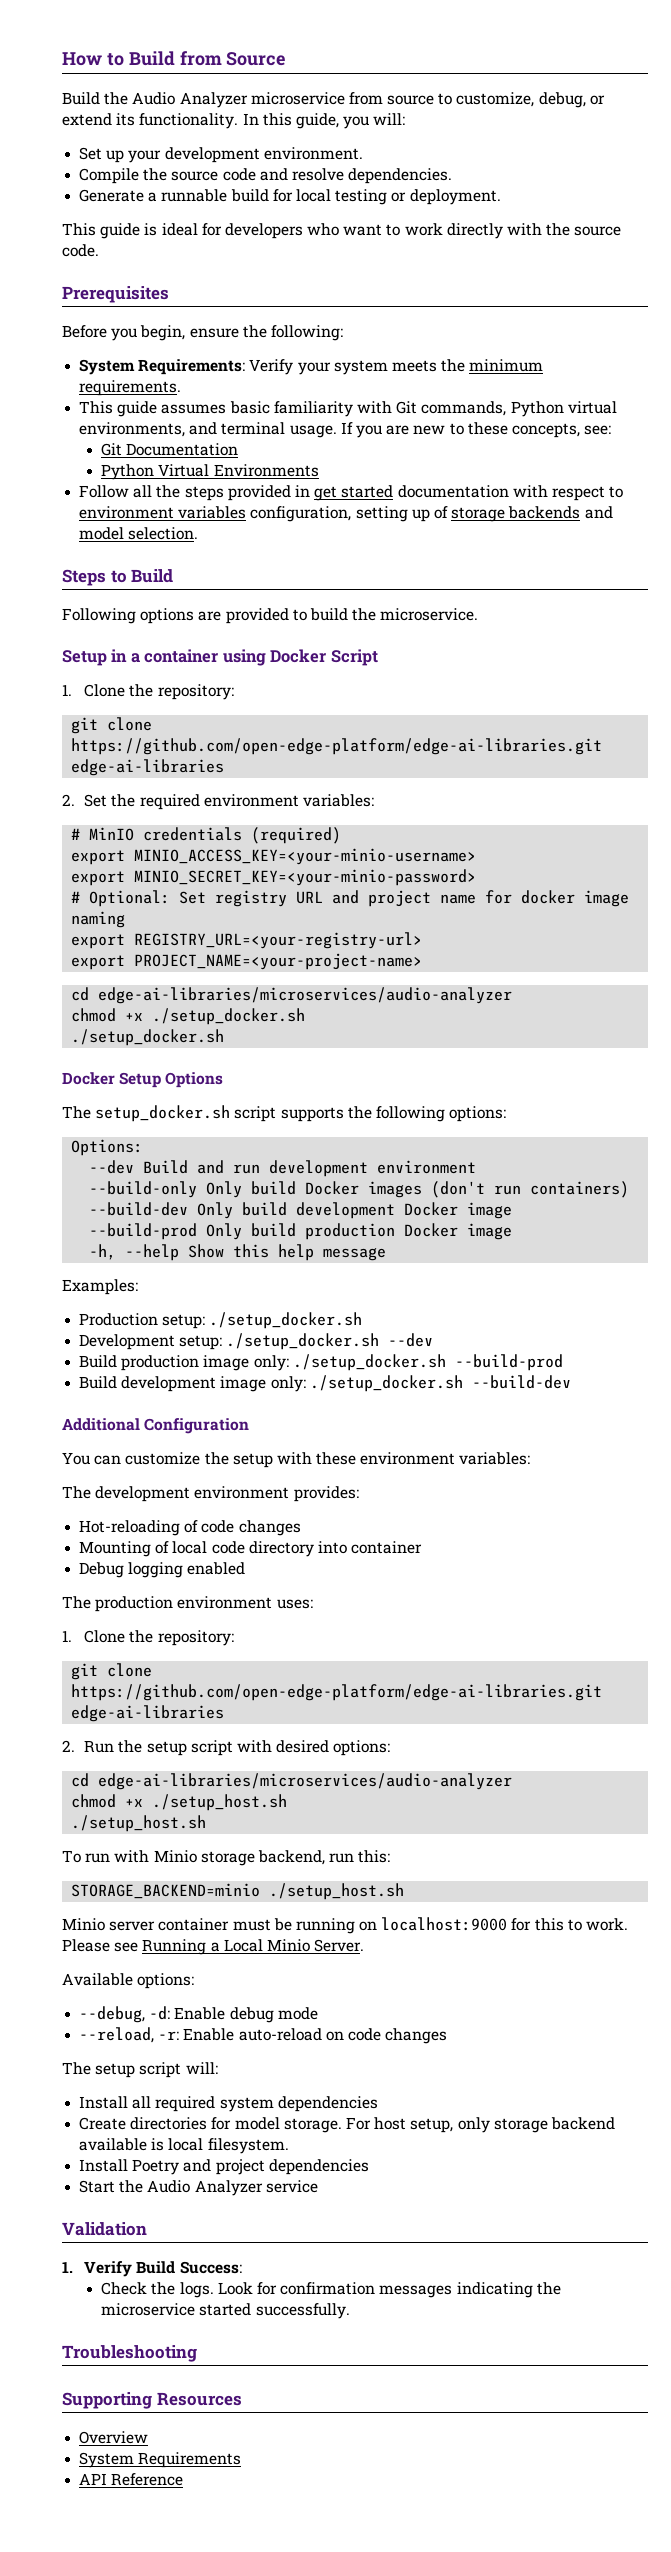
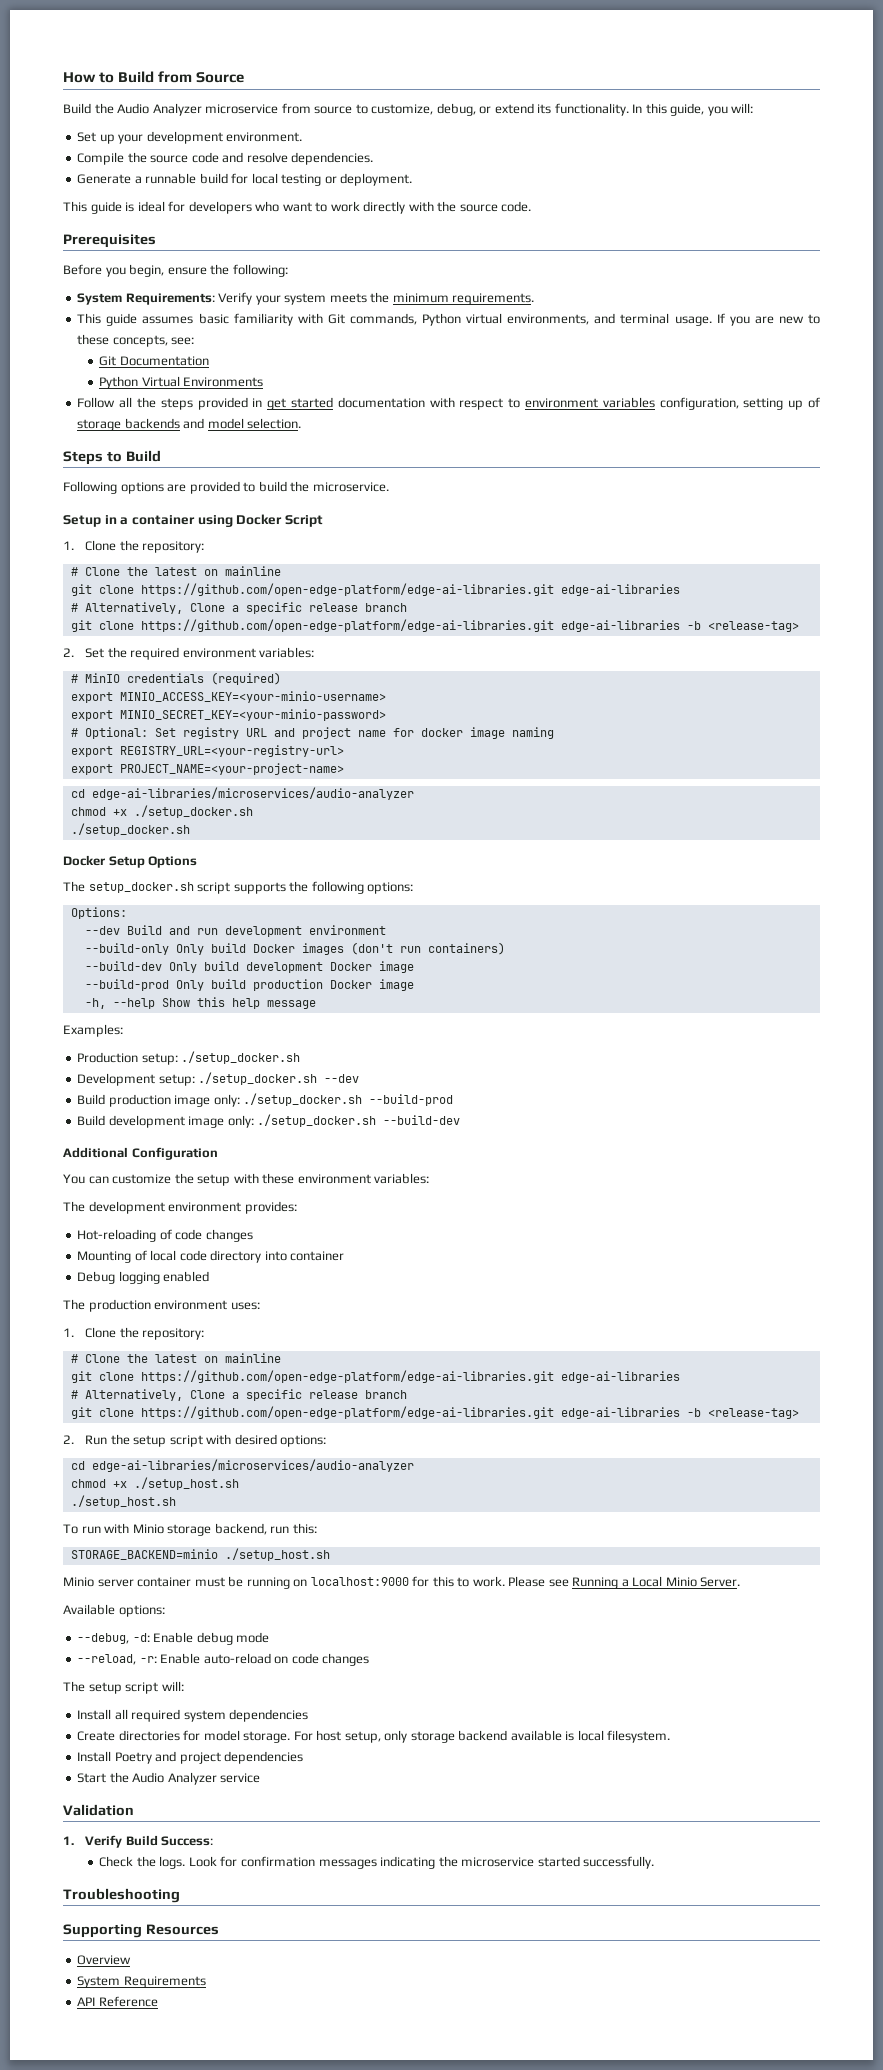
[71,717,153,734] [71,738,603,755] [71,759,225,776] git clone https://github.com/open-edge-platform/edge-ai-libraries.git edge-ai-libraries -> [70,566,281,576] [70,583,680,596] [70,602,407,614] [70,619,799,632] # Clone the latest on mainline // git clone https://github.com/open-edge-platform/edge-ai-libraries.git edge-ai-libraries // # Alternatively, Clone a specific release branch // git clone https://github.com/open-edge-platform/edge-ai-libraries.git edge-ai-libraries -b <release-tag>
[71,1663,153,1680] [71,1684,603,1701] [71,1705,225,1722] git clone https://github.com/open-edge-platform/edge-ai-libraries.git edge-ai-libraries -> [70,1353,281,1363] [70,1370,680,1383] [70,1389,407,1401] [70,1406,799,1419] # Clone the latest on mainline // git clone https://github.com/open-edge-platform/edge-ai-libraries.git edge-ai-libraries // # Alternatively, Clone a specific release branch // git clone https://github.com/open-edge-platform/edge-ai-libraries.git edge-ai-libraries -b <release-tag>

